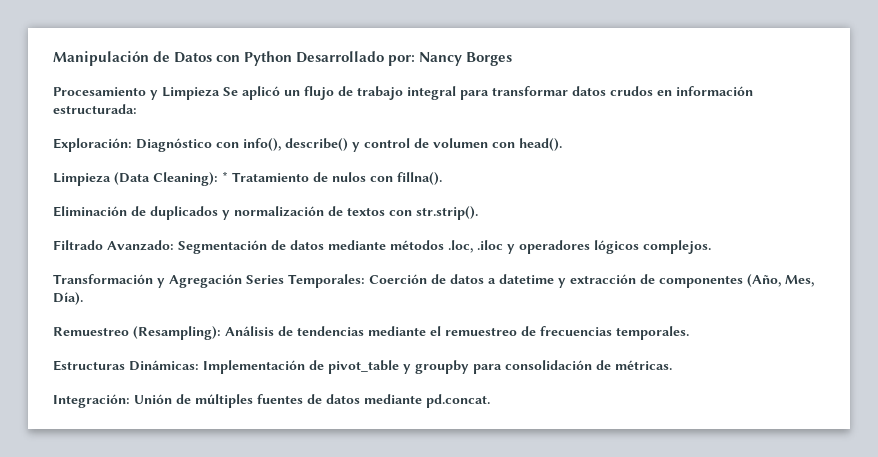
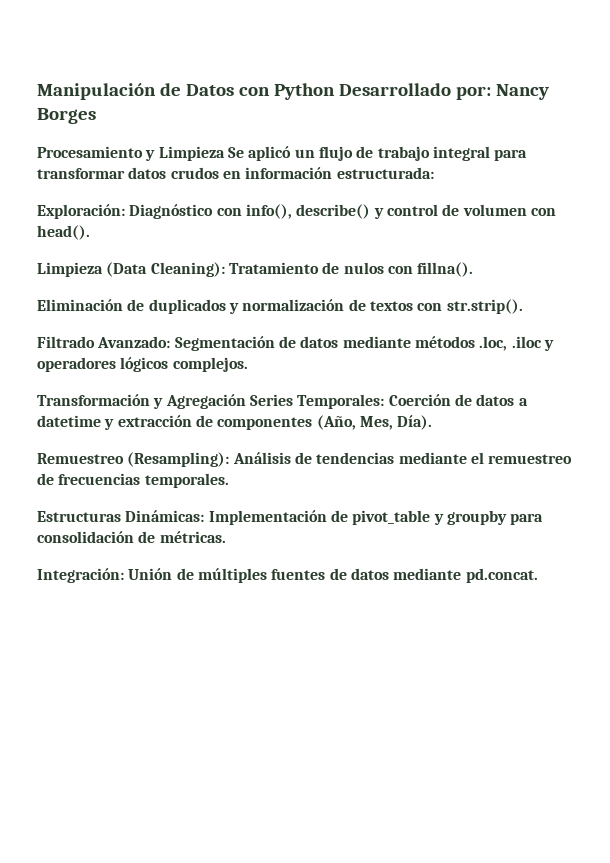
[222,171,228,182] * -> (225, 269) none

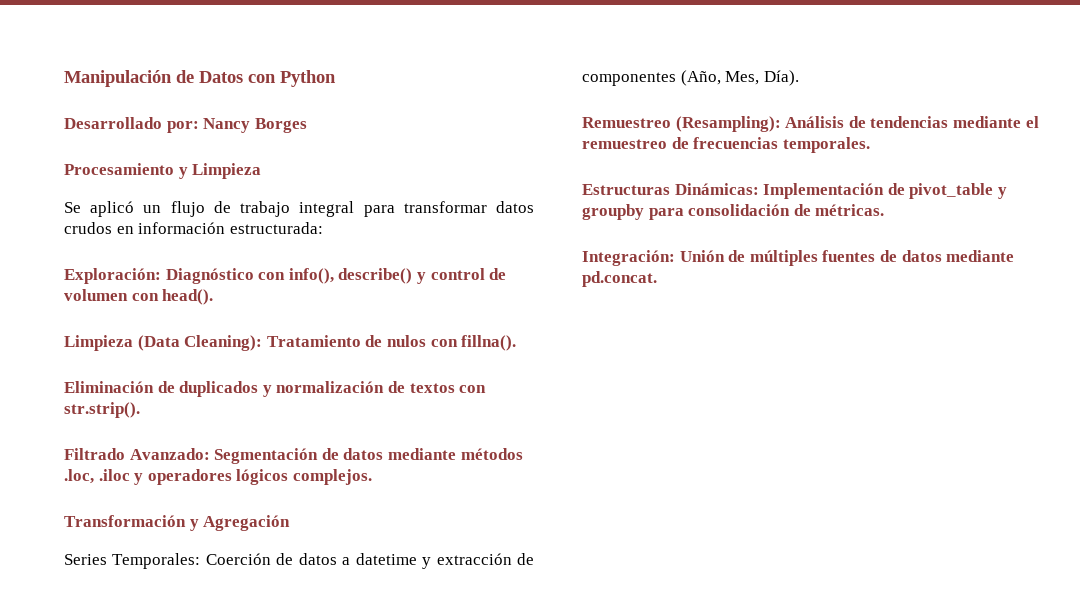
(335, 91) none -> (336, 78) //
(225, 153) none -> (262, 171) //
(246, 401) none -> (291, 523) //

